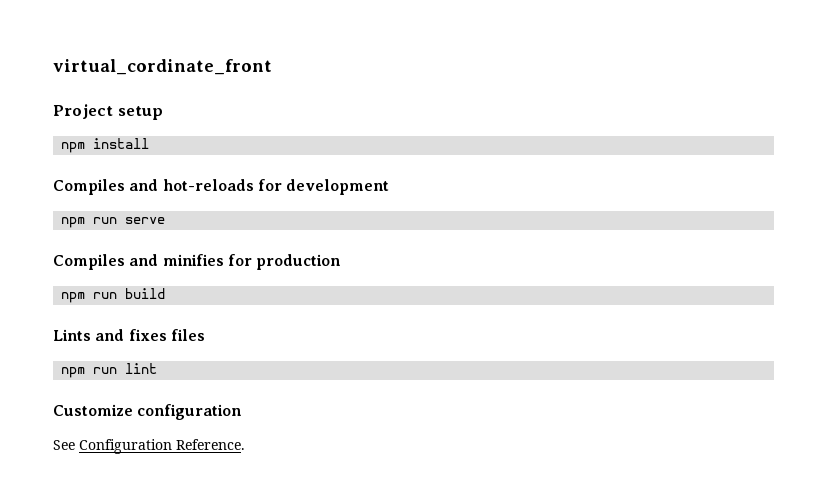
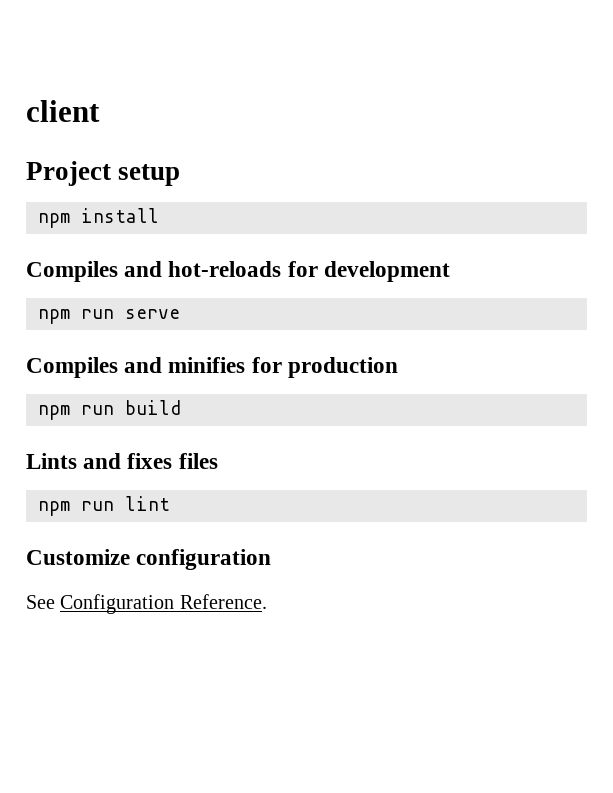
[53,59,272,75] virtual_cordinate_front -> [26,100,100,122] client

